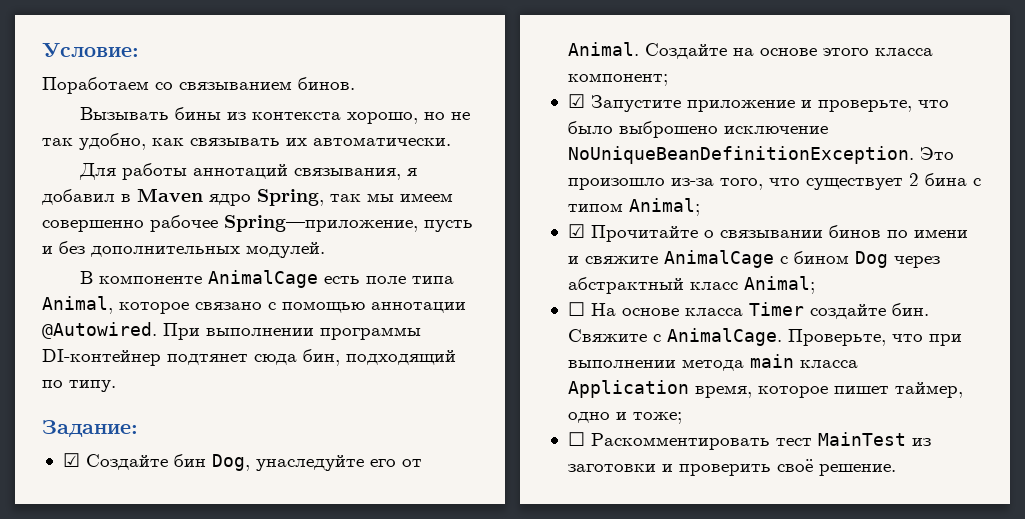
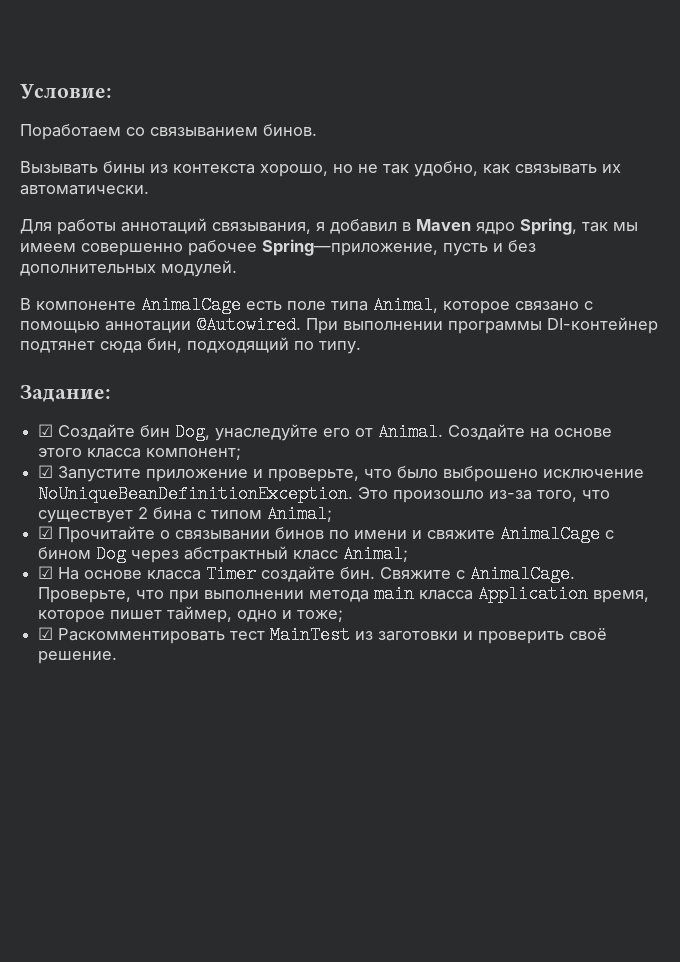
[567,302,585,316] ☐ -> [38,566,54,579] ☑
[567,432,585,446] ☐ -> [38,627,54,640] ☑

